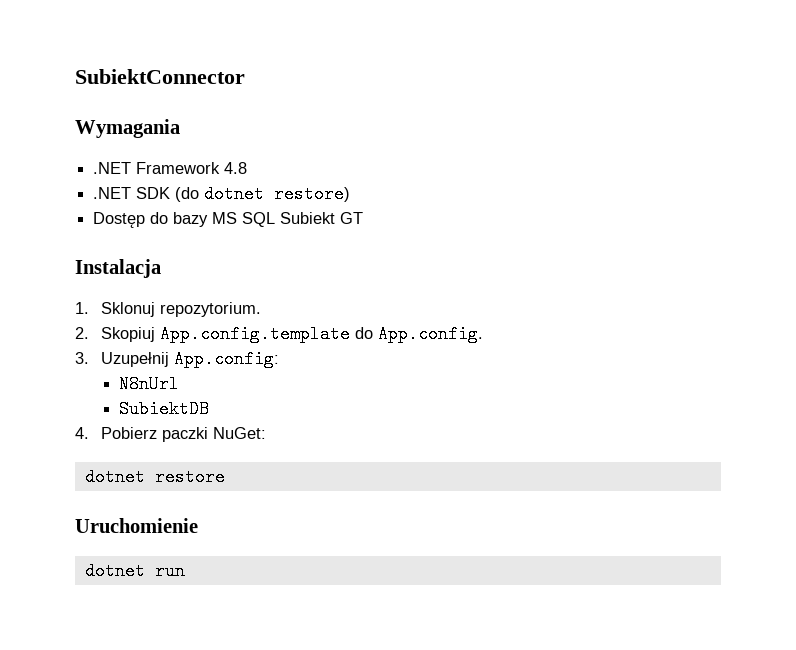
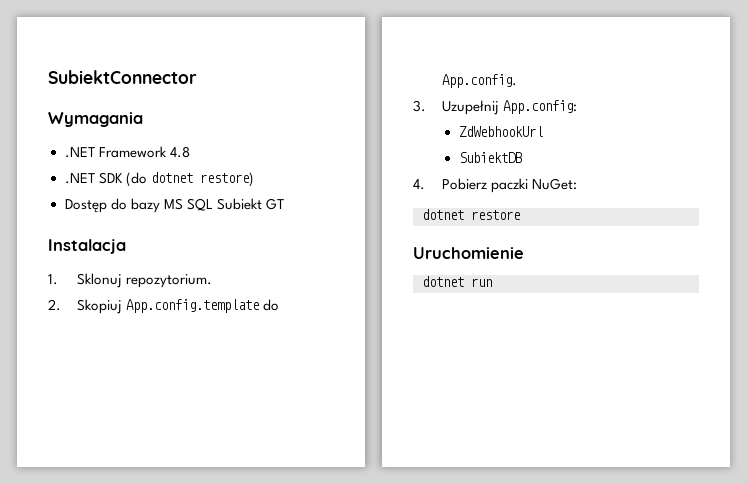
[118,375,179,393] N8nUrl -> [458,126,543,137] ZdWebhookUrl

